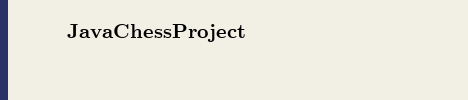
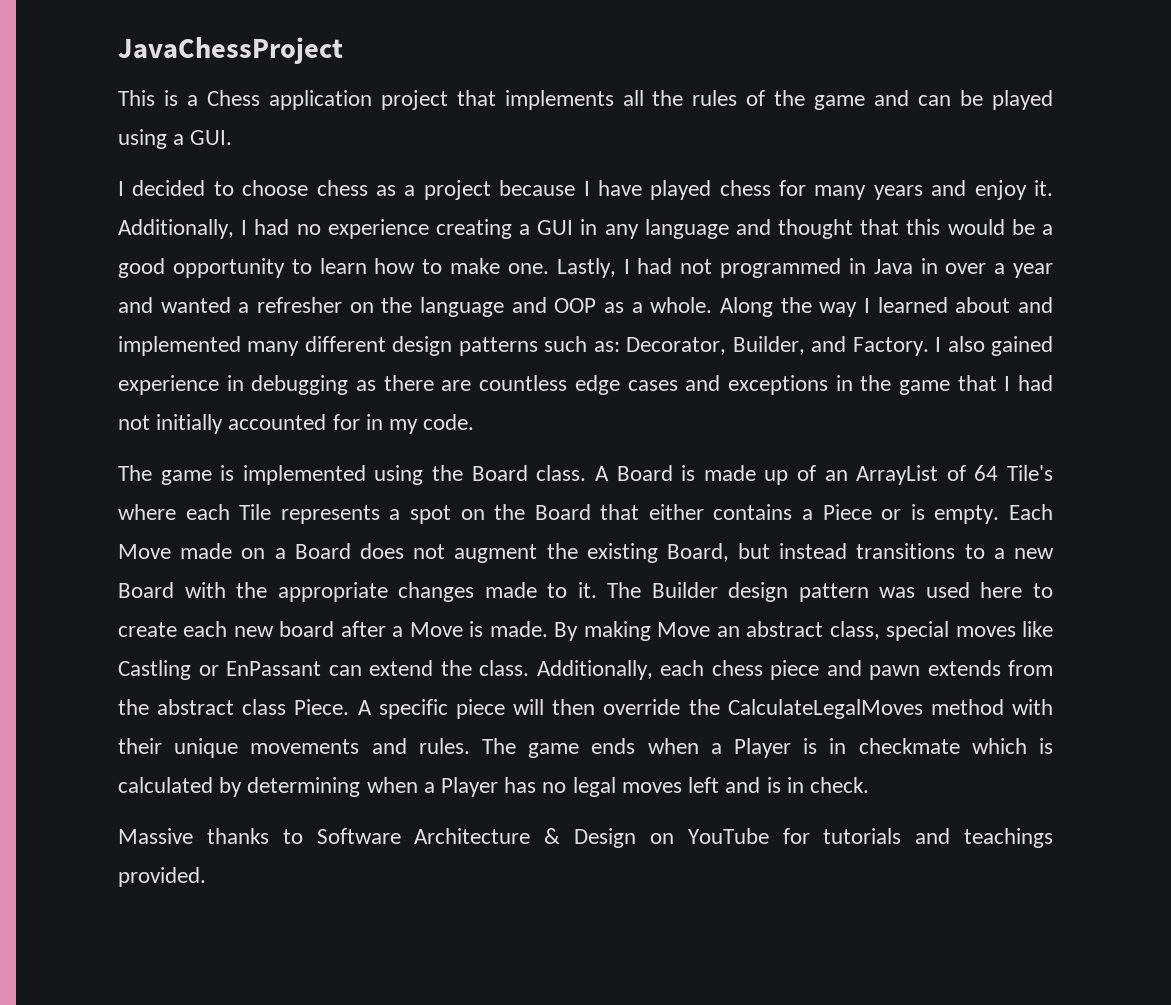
(246, 33) none -> [118,90,1054,110] [118,129,233,149] [118,180,1054,200] [118,219,1053,239] [118,258,1054,278] [118,297,1053,317] [118,336,1053,356] [118,375,1053,395] [118,414,475,434] [118,465,1053,485] [118,504,1053,524] [118,543,1054,563] [118,582,1053,602] [118,621,1054,641] [118,660,1053,680] [118,699,1053,719] [118,738,1054,758] [118,777,869,797] [118,828,1053,848] [118,867,206,887] // This is a Chess application project that implements all the rules of the game and can be played using a GUI. // I decided to choose chess as a project because I have played chess for many years and enjoy it. Additionally, I had no experience creating a GUI in any language and thought that this would be a good opportunity to learn how to make one. Lastly, I had not programmed in Java in over a year and wanted a refresher on the language and OOP as a whole. Along the way I learned about and implemented many different design patterns such as: Decorator, Builder, and Factory. I also gained experience in debugging as there are countless edge cases and exceptions in the game that I had not initially accounted for in my code. // The game is implemented using the Board class. A Board is made up of an ArrayList of 64 Tile's where each Tile represents a spot on the Board that either contains a Piece or is empty. Each Move made on a Board does not augment the existing Board, but instead transitions to a new Board with the appropriate changes made to it. The Builder design pattern was used here to create each new board after a Move is made. By making Move an abstract class, special moves like Castling or EnPassant can extend the class. Additionally, each chess piece and pawn extends from the abstract class Piece. A specific piece will then override the CalculateLegalMoves method with their unique movements and rules. The game ends when a Player is in checkmate which is calculated by determining when a Player has no legal moves left and is in check. // Massive thanks to Software Architecture & Design on YouTube for tutorials and teachings provided.

